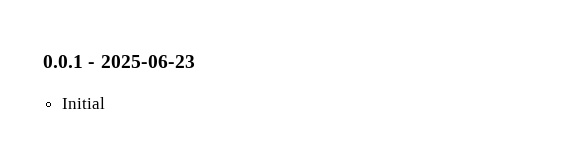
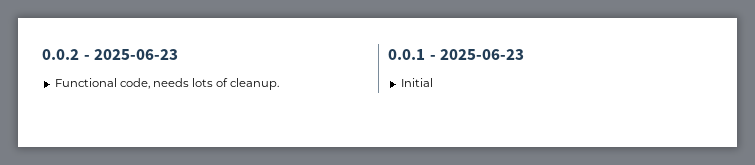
(43, 61) none -> [42,49,179,60] [54,78,280,90] 0.0.2 - 2025-06-23 // Functional code, needs lots of cleanup. //

